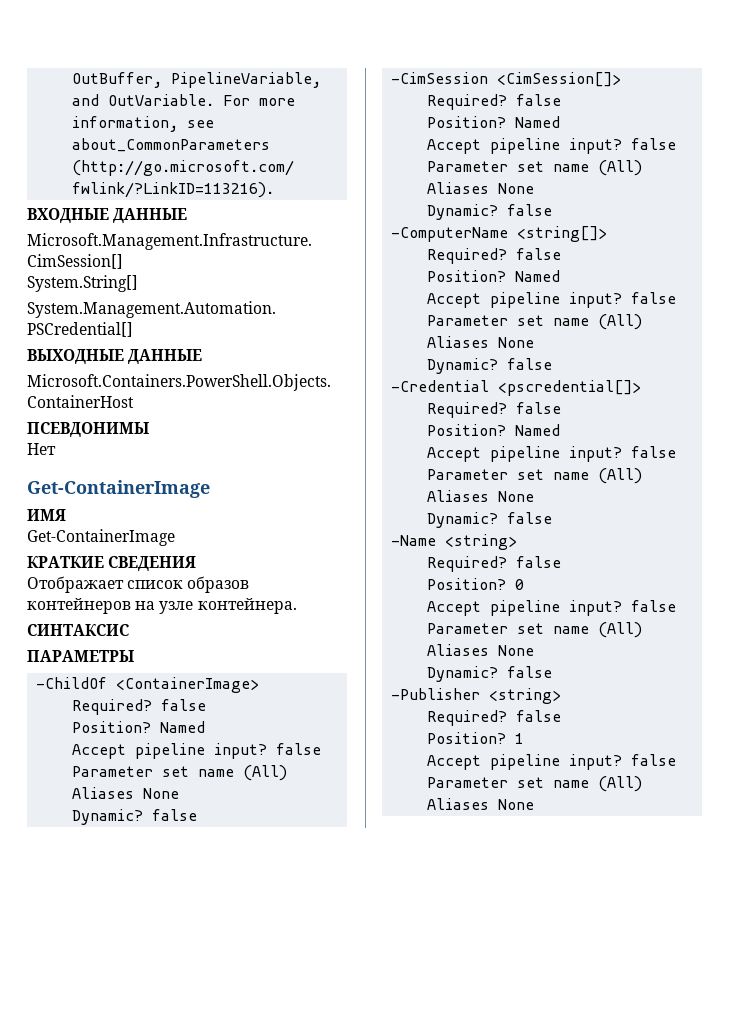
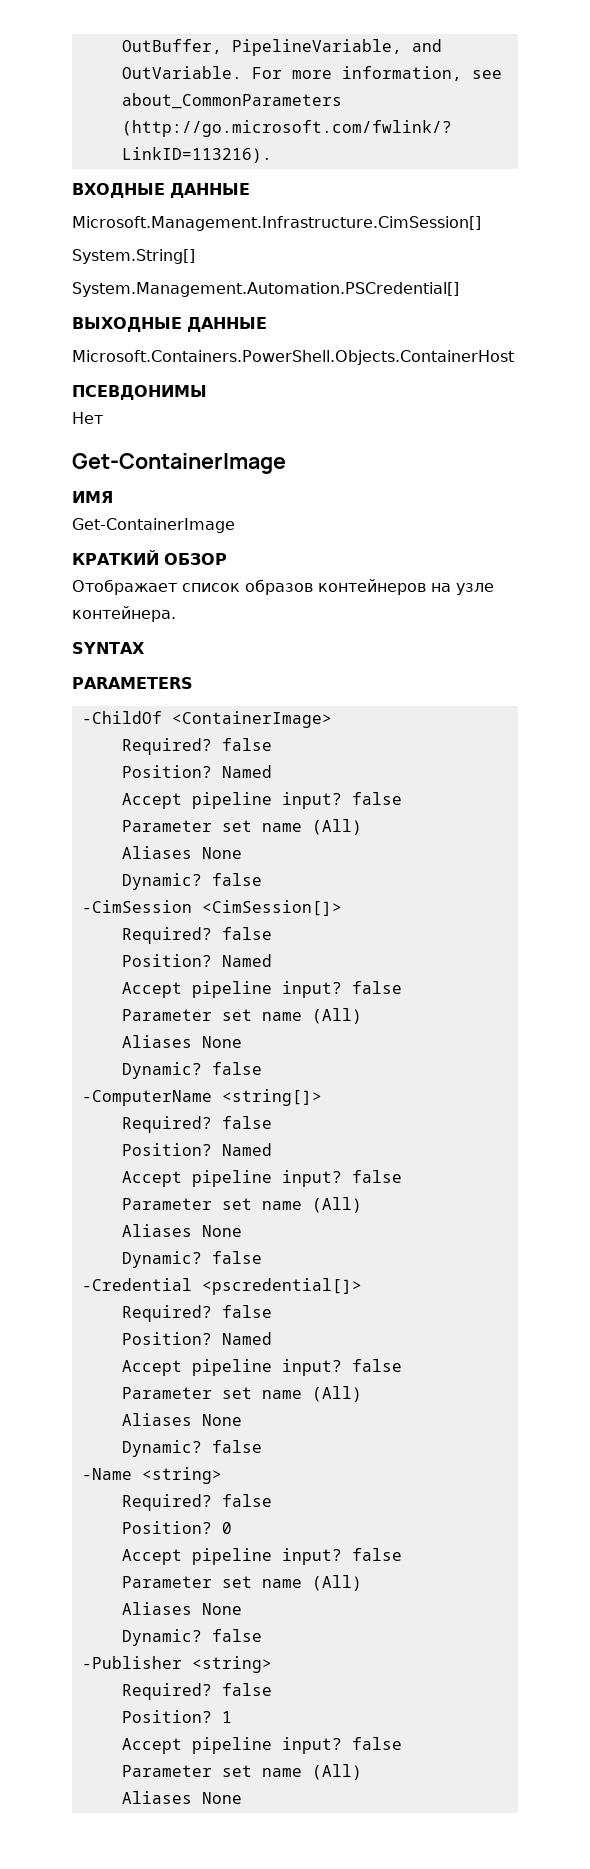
[27,556,197,571] КРАТКИЕ СВЕДЕНИЯ -> [72,550,227,565] КРАТКИЙ ОБЗОР
[27,624,129,636] [27,650,134,662] СИНТАКСИС // ПАРАМЕТРЫ -> [72,642,145,654] [72,677,193,689] SYNTAX // PARAMETERS

